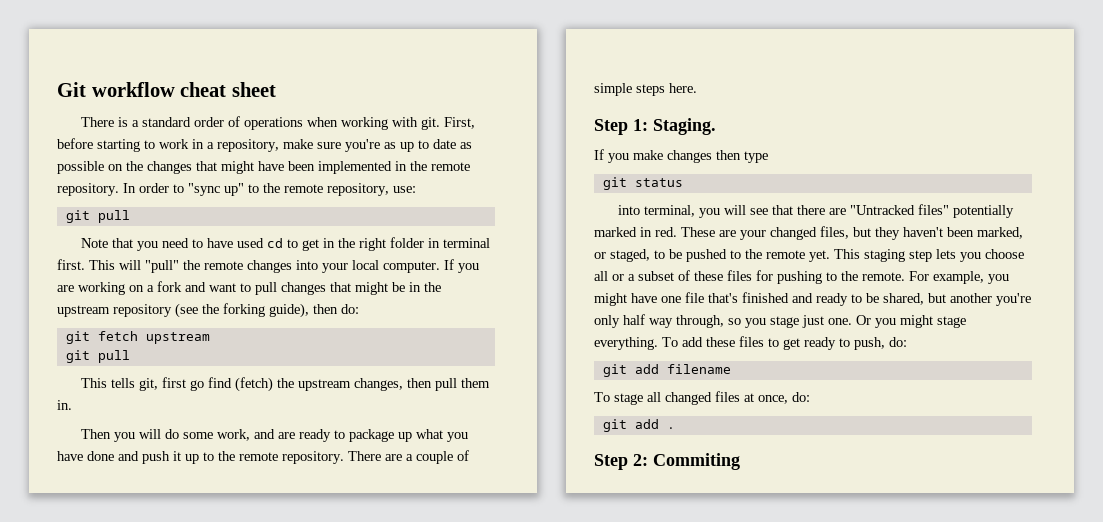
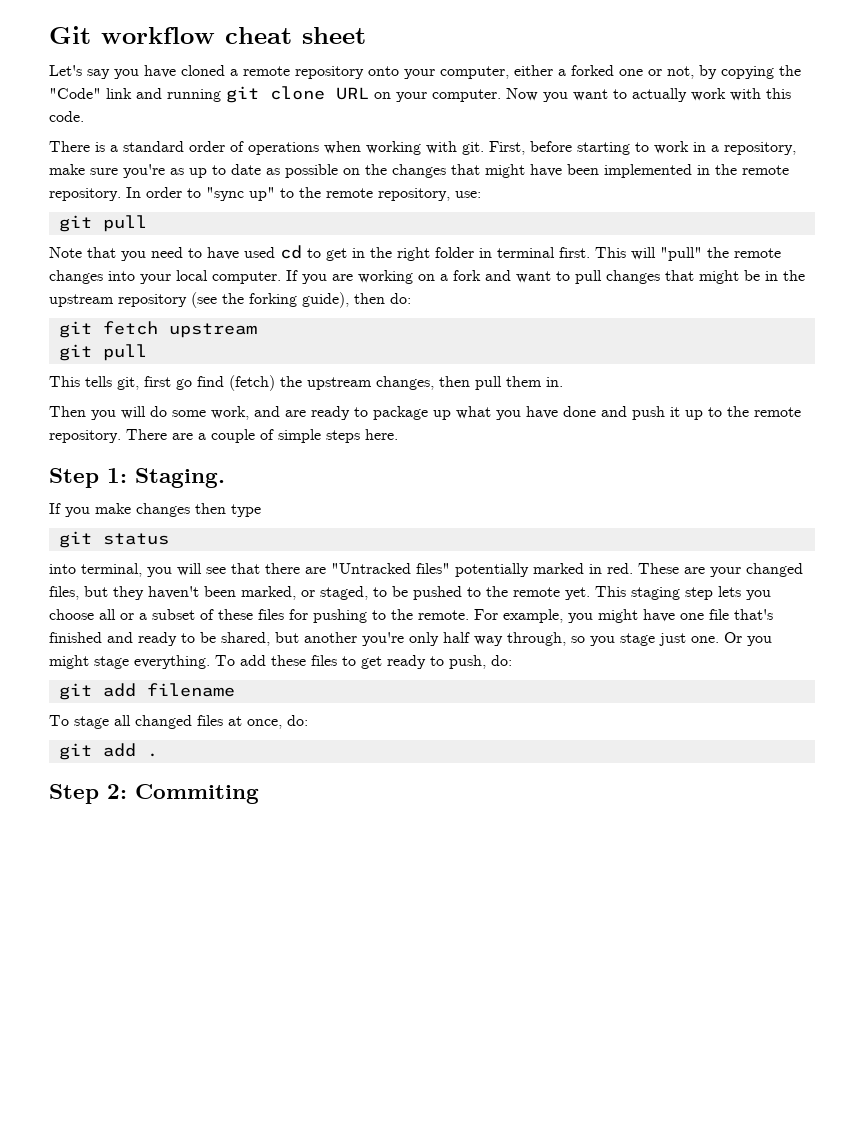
(276, 89) none -> [49,65,801,79] [49,86,791,103] [49,111,84,122] // Let's say you have cloned a remote repository onto your computer, either a forked one or not, by copying the "Code" link and running git clone URL on your computer. Now you want to actually work with this code.

